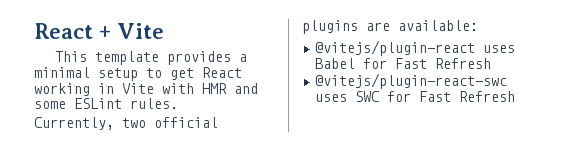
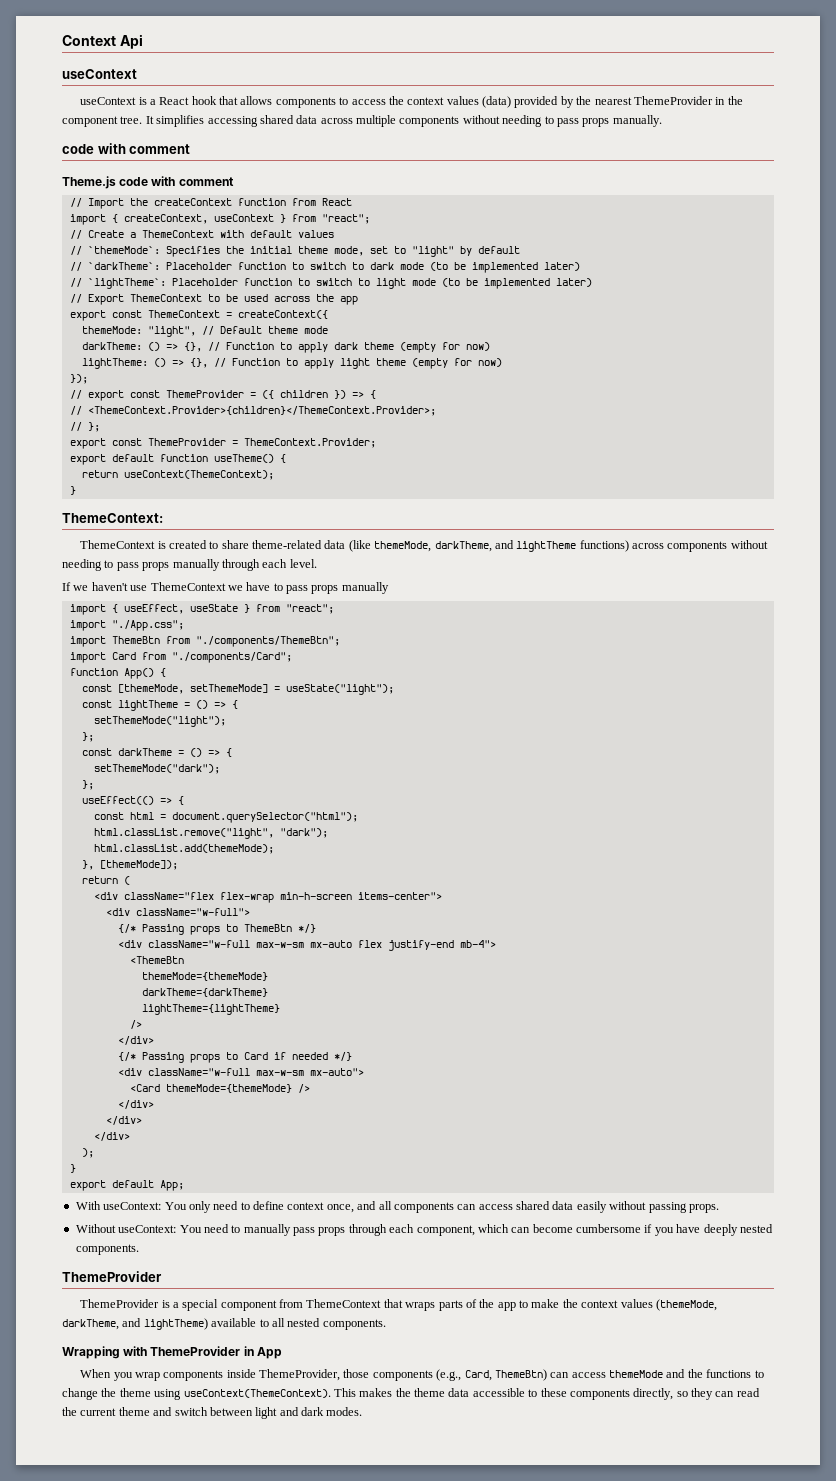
[34,23,165,39] [55,51,248,65] [34,67,242,81] [34,83,258,96] [34,98,178,109] [34,117,218,130] [302,20,478,34] [315,40,516,56] [315,58,492,69] [315,73,508,89] [315,91,516,102] React + Vite // This template provides a minimal setup to get React working in Vite with HMR and some ESLint rules. // Currently, two official plugins are available: // @vitejs/plugin-react uses Babel for Fast Refresh // @vitejs/plugin-react-swc uses SWC for Fast Refresh -> [62,34,143,49] [62,69,137,79] [80,96,743,108] [62,115,662,127] [62,143,191,154] [62,176,234,189] [69,198,352,209] [69,214,370,225] [69,230,334,239] [69,246,520,257] [69,262,580,273] [69,278,592,289] [69,294,358,305] [69,310,328,321] [81,326,328,337] [81,342,490,353] [81,358,502,369] [69,374,88,384] [69,390,376,401] [69,406,436,416] [69,422,100,432] [69,438,376,449] [69,454,286,465] [81,470,274,480] [69,486,76,495] [62,513,163,523] [80,540,768,552] [62,559,317,571] [62,582,389,594] [69,604,334,615] [69,620,184,631] [69,636,340,647] [69,652,292,663] [69,668,166,679] [81,684,394,695] [81,700,238,711] [93,716,226,727] [81,732,94,742] [81,748,232,757] [93,764,220,774] [81,780,94,790] [81,796,184,805] [93,812,358,823] [93,828,328,839] [93,844,274,854] [81,860,178,870] [81,876,130,885] [93,892,442,903] [105,908,250,916] [117,924,316,935] [117,940,496,951] [129,956,184,964] [141,972,268,981] [141,988,268,997] [141,1004,280,1015] [129,1020,142,1029] [117,1036,154,1045] [117,1052,352,1063] [117,1068,364,1076] [129,1084,310,1093] [117,1100,154,1109] [105,1116,142,1125] [93,1132,130,1141] [81,1148,94,1158] [69,1164,76,1173] [69,1180,184,1191] [75,1201,719,1213] [75,1224,773,1236] [75,1244,139,1255] [62,1271,162,1282] [80,1299,717,1311] [62,1318,386,1330] [62,1346,282,1359] [80,1369,764,1381] [62,1388,760,1400] [62,1407,363,1419] Context Api // useContext // useContext is a React hook that allows components to access the context values (data) provided by the nearest ThemeProvider in the component tree. It simplifies accessing shared data across multiple components without needing to pass props manually. // code with comment // Theme.js code with comment // // Import the createContext function from React // import { createContext, useContext } from "react"; // // Create a ThemeContext with default values // // `themeMode`: Specifies the initial theme mode, set to "light" by default // // `darkTheme`: Placeholder function to switch to dark mode (to be implemented later) // // `lightTheme`: Placeholder function to switch to light mode (to be implemented later) // // Export ThemeContext to be used across the app // export const ThemeContext = createContext({ // themeMode: "light", // Default theme mode // darkTheme: () => {}, // Function to apply dark theme (empty for now) // lightTheme: () => {}, // Function to apply light theme (empty for now) // }); // // export const ThemeProvider = ({ children }) => { // // <ThemeContext.Provider>{children}</ThemeContext.Provider>; // // }; // export const ThemeProvider = ThemeContext.Provider; // export default function useTheme() { // return useContext(ThemeContext); // } // ThemeContext: // ThemeContext is created to share theme-related data (like themeMode, darkTheme, and lightTheme functions) across components without needing to pass props manually through each level. // If we haven't use ThemeContext we have to pass props manually // import { useEffect, useState } from "react"; // import "./App.css"; // import ThemeBtn from "./components/ThemeBtn"; // import Card from "./components/Card"; // function App() { // const [themeMode, setThemeMode] = useState("light"); // const lightTheme = () => { // setThemeMode("light"); // }; // const darkTheme = () => { // setThemeMode("dark"); // }; // useEffect(() => { // const html = document.querySelector("html"); // html.classList.remove("light", "dark"); // html.classList.add(themeMode); // }, [themeMode]); // return ( // <div className="flex flex-wrap min-h-screen items-center"> // <div className="w-full"> // {/* Passing props to ThemeBtn */} // <div className="w-full max-w-sm mx-auto flex justify-end mb-4"> // <ThemeBtn // themeMode={themeMode} // darkTheme={darkTheme} // lightTheme={lightTheme} // /> // </div> // {/* Passing props to Card if needed */} // <div className="w-full max-w-sm mx-auto"> // <Card themeMode={themeMode} /> // </div> // </div> // </div> // ); // } // export default App; // With useContext: You only need to define context once, and all components can access shared data easily without passing props. // Without useContext: You need to manually pass props through each component, which can become cumbersome if you have deeply nested components. // ThemeProvider // ThemeProvider is a special component from ThemeContext that wraps parts of the app to make the context values (themeMode, darkTheme, and lightTheme) available to all nested components. // Wrapping with ThemeProvider in App // When you wrap components inside ThemeProvider, those components (e.g., Card, ThemeBtn) can access themeMode and the functions to change the theme using useContext(ThemeContext). This makes the theme data accessible to these components directly, so they can read the current theme and switch between light and dark modes.

